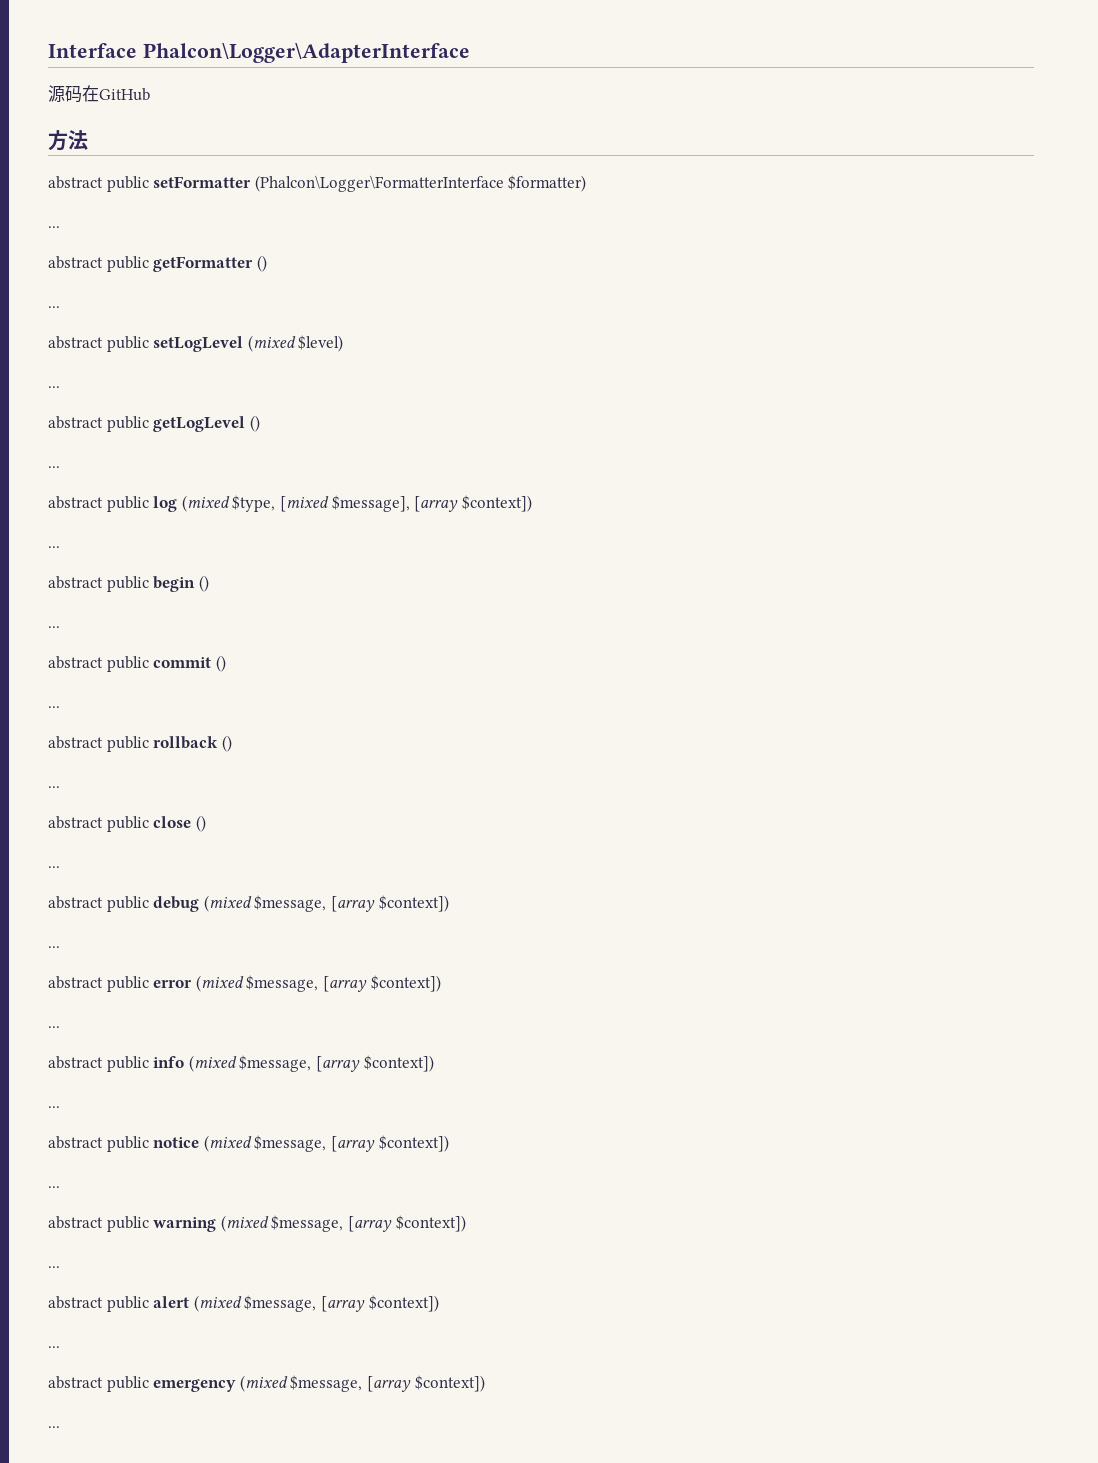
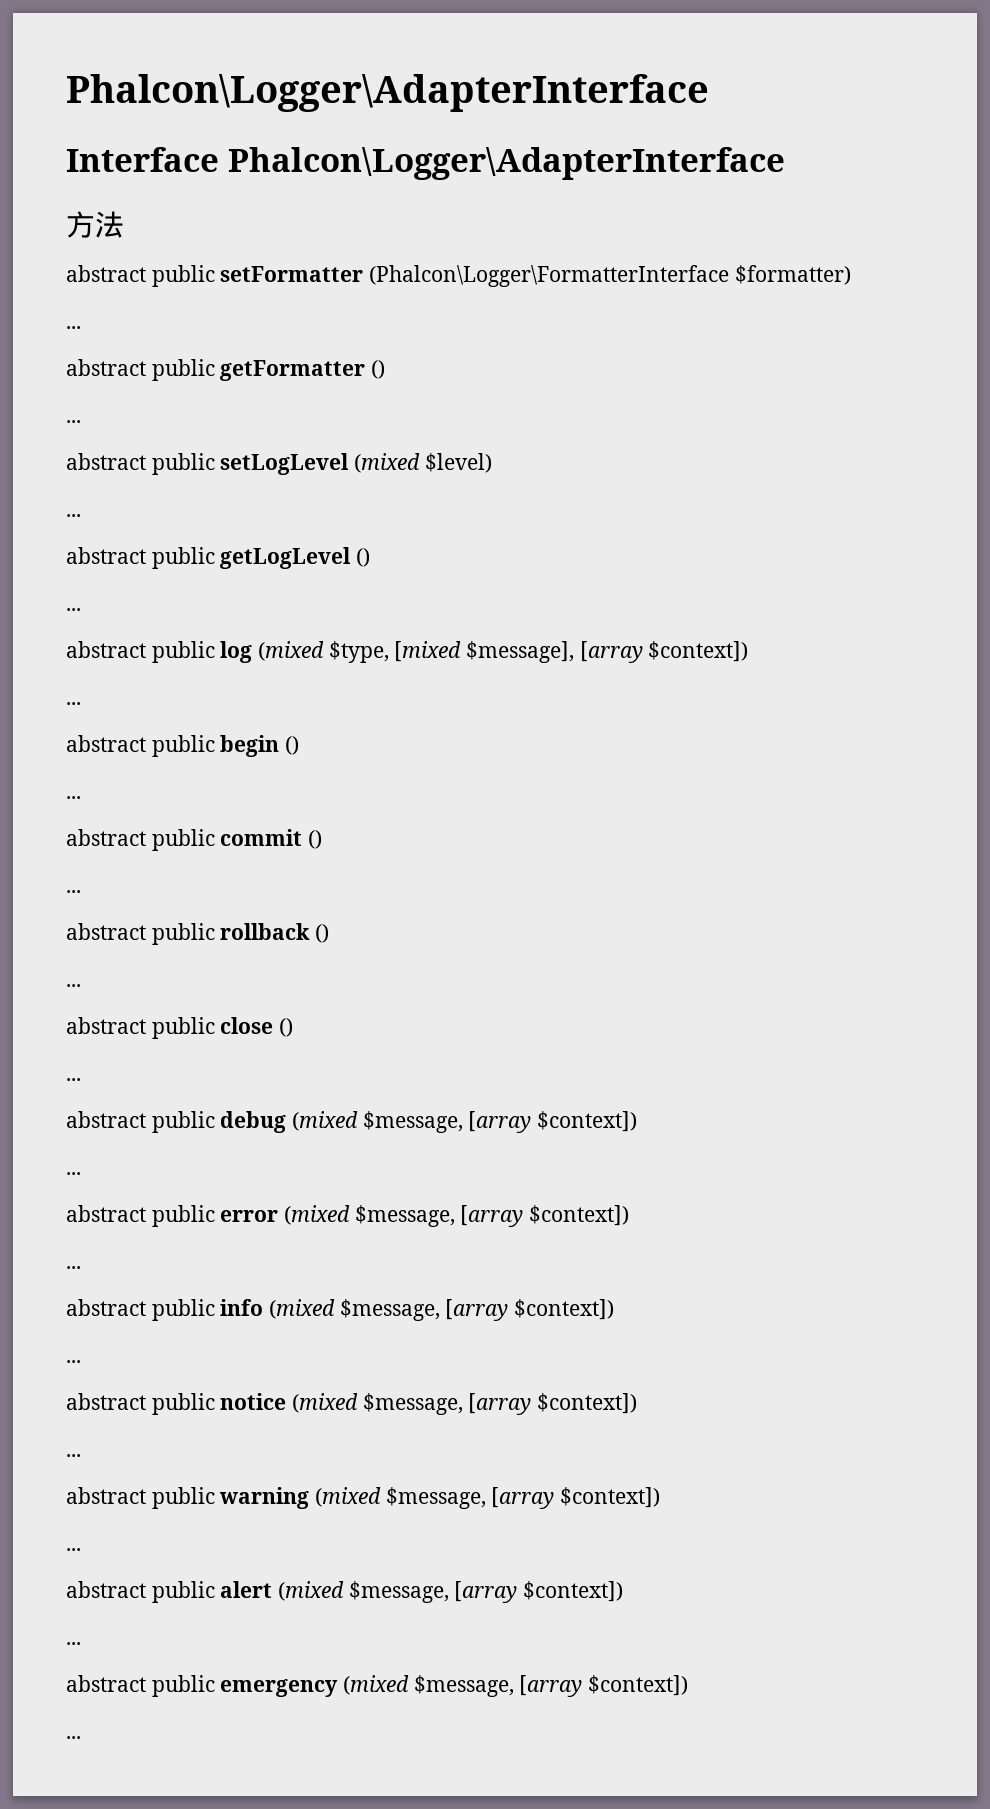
(48, 50) none -> [66,74,709,112] Phalcon\Logger\AdapterInterface //
[48,85,150,103] // 源码在GitHub -> (785, 163) none

